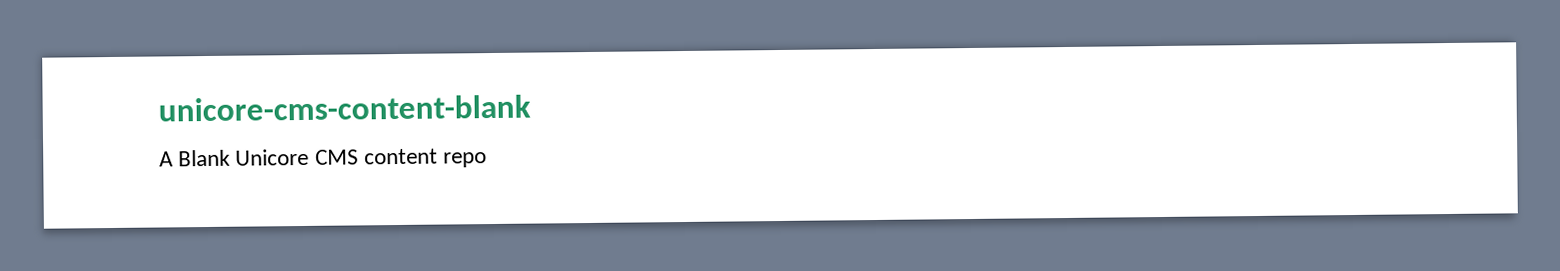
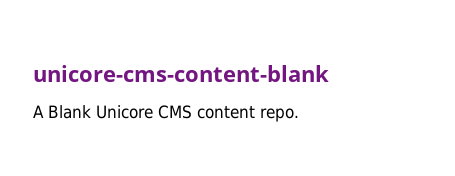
[443,152,488,168] repo -> [260,108,299,122] repo.

